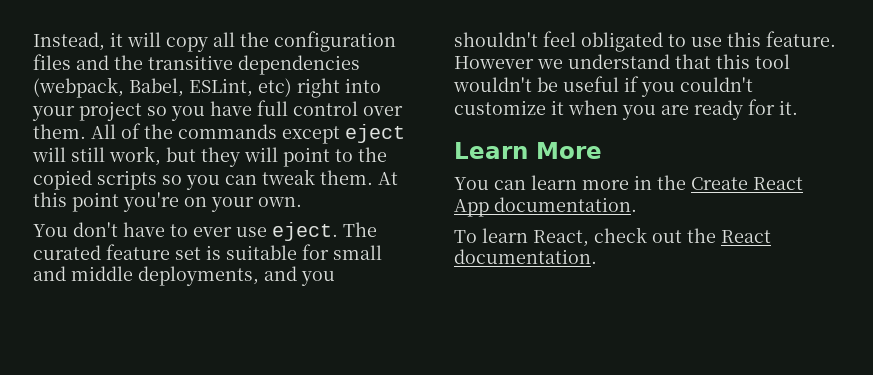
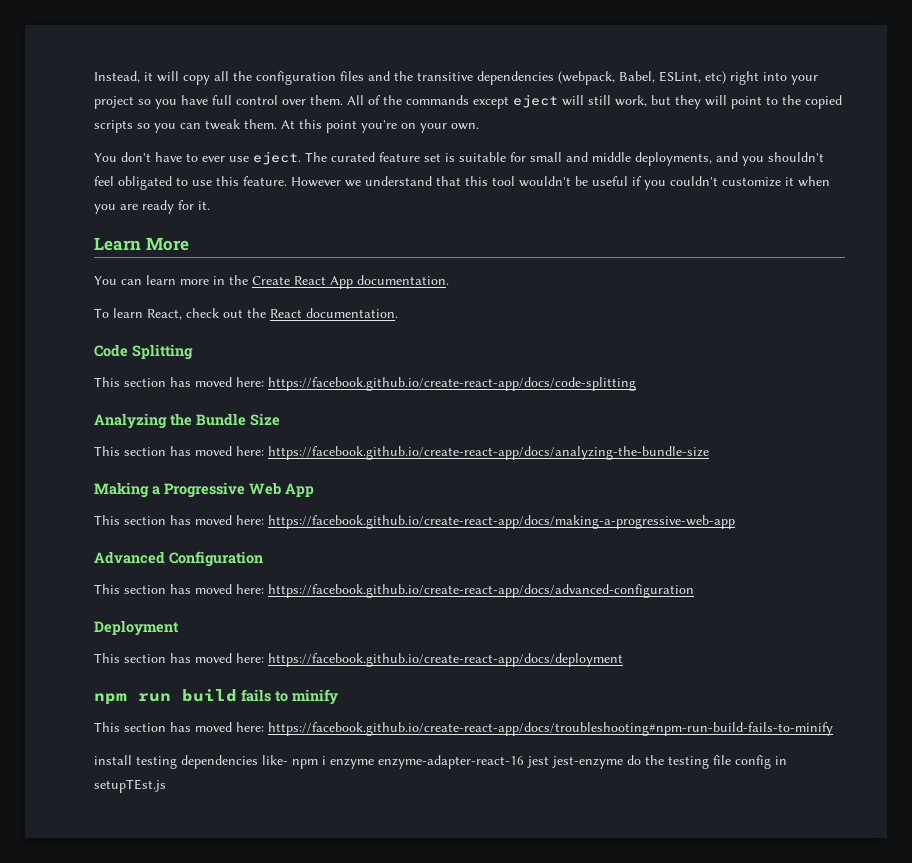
(597, 256) none -> [94,344,193,360] [94,377,636,391] [94,413,280,429] [94,446,709,460] [94,482,314,498] [94,515,735,529] [94,551,263,567] [94,584,694,598] [94,620,179,636] [94,653,623,667] [94,689,338,705] [94,722,833,736] [94,755,787,769] [94,779,166,793] // Code Splitting // This section has moved here: https://facebook.github.io/create-react-app/docs/code-splitting // Analyzing the Bundle Size // This section has moved here: https://facebook.github.io/create-react-app/docs/analyzing-the-bundle-size // Making a Progressive Web App // This section has moved here: https://facebook.github.io/create-react-app/docs/making-a-progressive-web-app // Advanced Configuration // This section has moved here: https://facebook.github.io/create-react-app/docs/advanced-configuration // Deployment // This section has moved here: https://facebook.github.io/create-react-app/docs/deployment // npm run build fails to minify // This section has moved here: https://facebook.github.io/create-react-app/docs/troubleshooting#npm-run-build-fails-to-minify // install testing dependencies like- npm i enzyme enzyme-adapter-react-16 jest jest-enzyme do the testing file config in setupTEst.js

